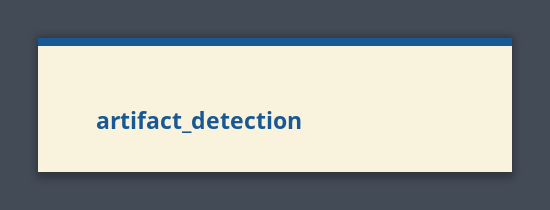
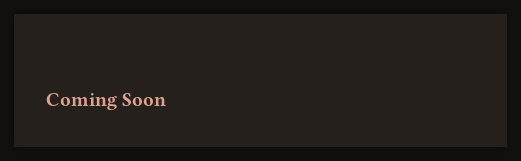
[96,111,302,133] artifact_detection -> [46,93,167,110] Coming Soon

